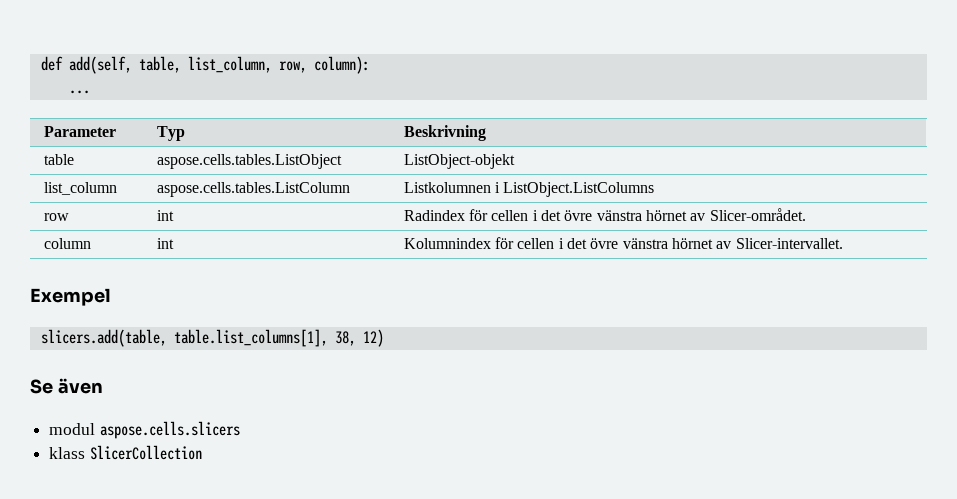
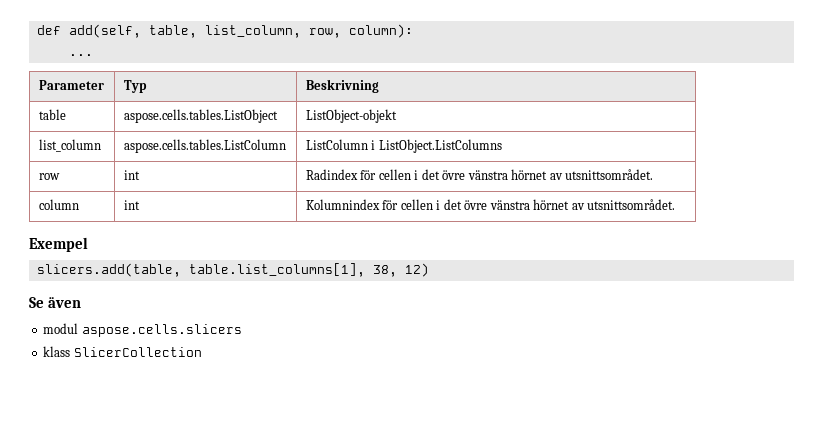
[403,182,491,193] Listkolumnen -> [305,139,368,150] ListColumn
[709,208,806,221] Slicer-området. -> [565,169,654,180] utsnittsområdet.
[735,238,843,249] Slicer-intervallet. -> [587,199,676,210] utsnittsområdet.

